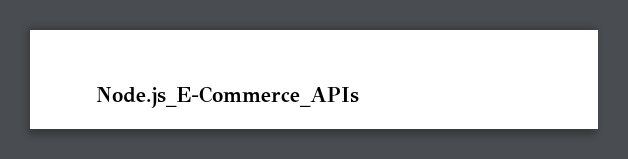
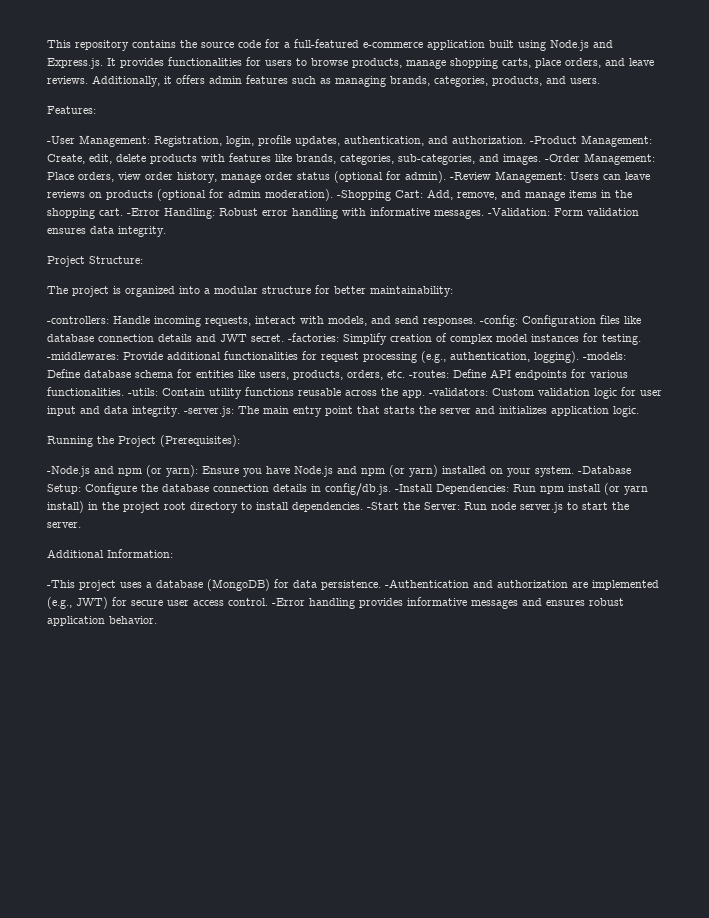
[96,86,359,108] Node.js_E-Commerce_APIs -> [47,39,613,51] [47,57,654,69] [47,75,600,87] [47,106,96,114] [47,135,652,147] [47,153,655,165] [47,171,650,183] [47,189,632,201] [47,207,639,219] [47,226,166,237] [47,256,143,267] [47,285,453,297] [47,315,641,327] [47,333,641,345] [47,351,626,363] [47,369,628,380] [47,387,662,399] [47,406,639,417] [47,435,240,447] [47,465,631,477] [47,483,648,496] [47,501,629,513] [47,522,81,528] [47,549,173,558] [47,579,659,591] [47,597,624,609] [47,616,157,626] This repository contains the source code for a full-featured e-commerce application built using Node.js and Express.js. It provides functionalities for users to browse products, manage shopping carts, place orders, and leave reviews. Additionally, it offers admin features such as managing brands, categories, products, and users. // Features: // -User Management: Registration, login, profile updates, authentication, and authorization. -Product Management: Create, edit, delete products with features like brands, categories, sub-categories, and images. -Order Management: Place orders, view order history, manage order status (optional for admin). -Review Management: Users can leave reviews on products (optional for admin moderation). -Shopping Cart: Add, remove, and manage items in the shopping cart. -Error Handling: Robust error handling with informative messages. -Validation: Form validation ensures data integrity. // Project Structure: // The project is organized into a modular structure for better maintainability: // -controllers: Handle incoming requests, interact with models, and send responses. -config: Configuration files like database connection details and JWT secret. -factories: Simplify creation of complex model instances for testing. -middlewares: Provide additional functionalities for request processing (e.g., authentication, logging). -models: Define database schema for entities like users, products, orders, etc. -routes: Define API endpoints for various functionalities. -utils: Contain utility functions reusable across the app. -validators: Custom validation logic for user input and data integrity. -server.js: The main entry point that starts the server and initializes application logic. // Running the Project (Prerequisites): // -Node.js and npm (or yarn): Ensure you have Node.js and npm (or yarn) installed on your system. -Database Setup: Configure the database connection details in config/db.js. -Install Dependencies: Run npm install (or yarn install) in the project root directory to install dependencies. -Start the Server: Run node server.js to start the server. // Additional Information: // -This project uses a database (MongoDB) for data persistence. -Authentication and authorization are implemented (e.g., JWT) for secure user access control. -Error handling provides informative messages and ensures robust application behavior.

